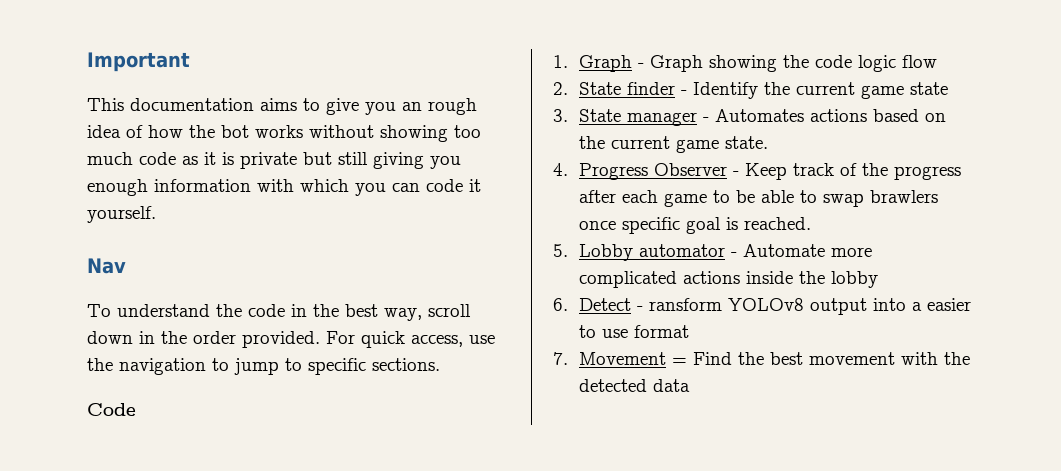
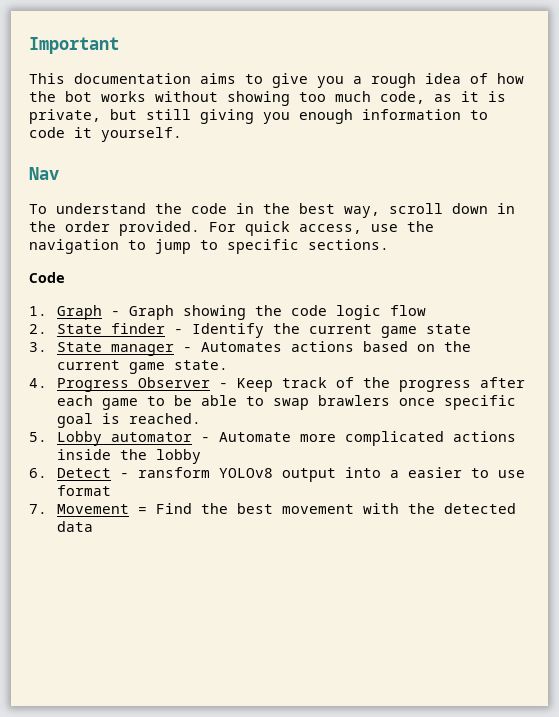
[402,102,422,111] an -> [353,76,362,84] a
[139,152,176,165] code -> [380,91,425,104] code,
[240,152,297,169] private -> [29,109,101,124] private,
[257,179,420,196] with which you can -> [470,110,488,120] to

